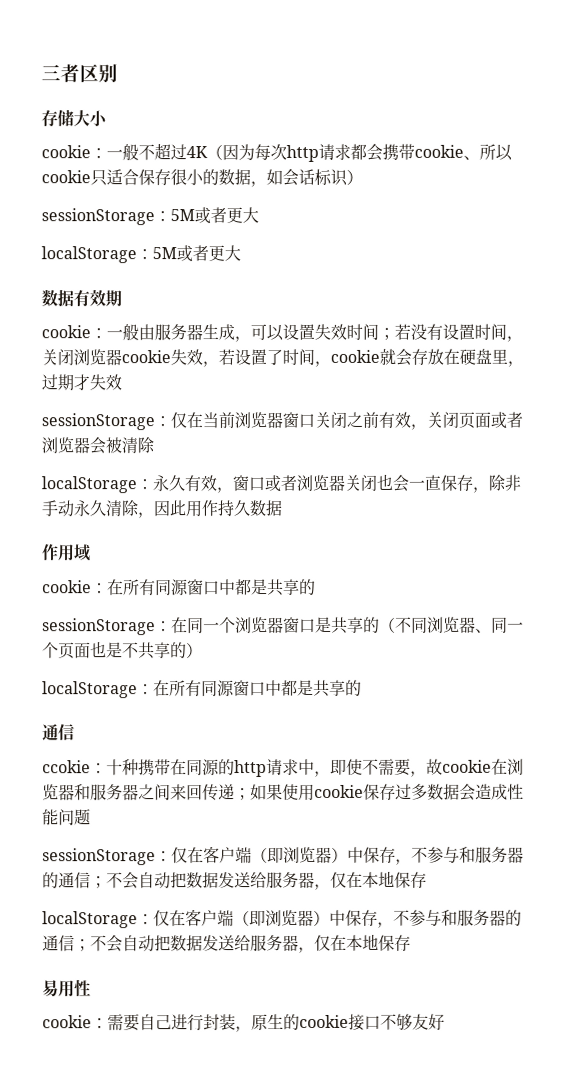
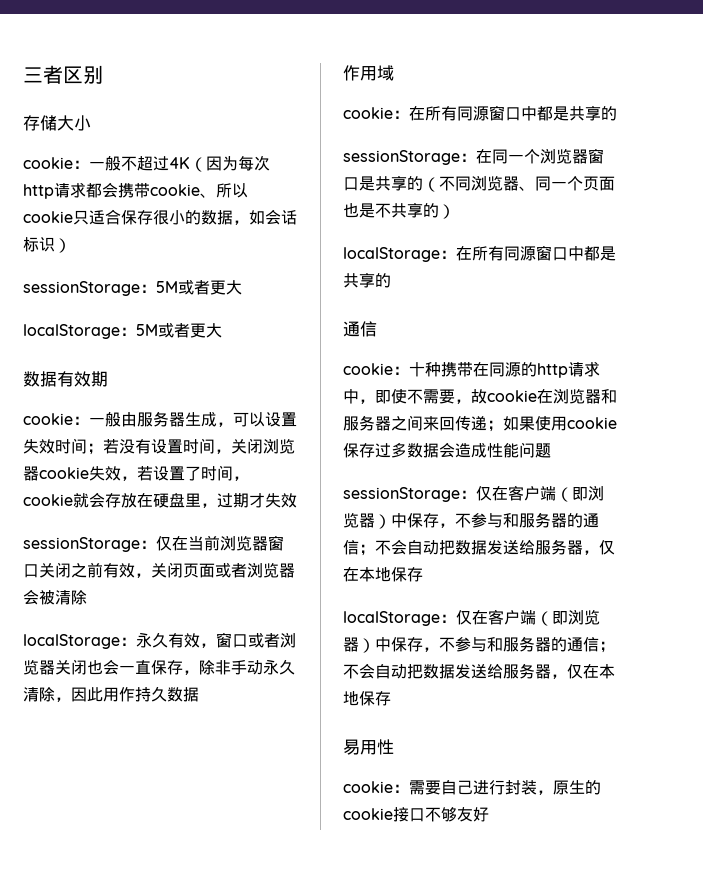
[42,760,91,774] ccokie -> [343,363,393,375] cookie

